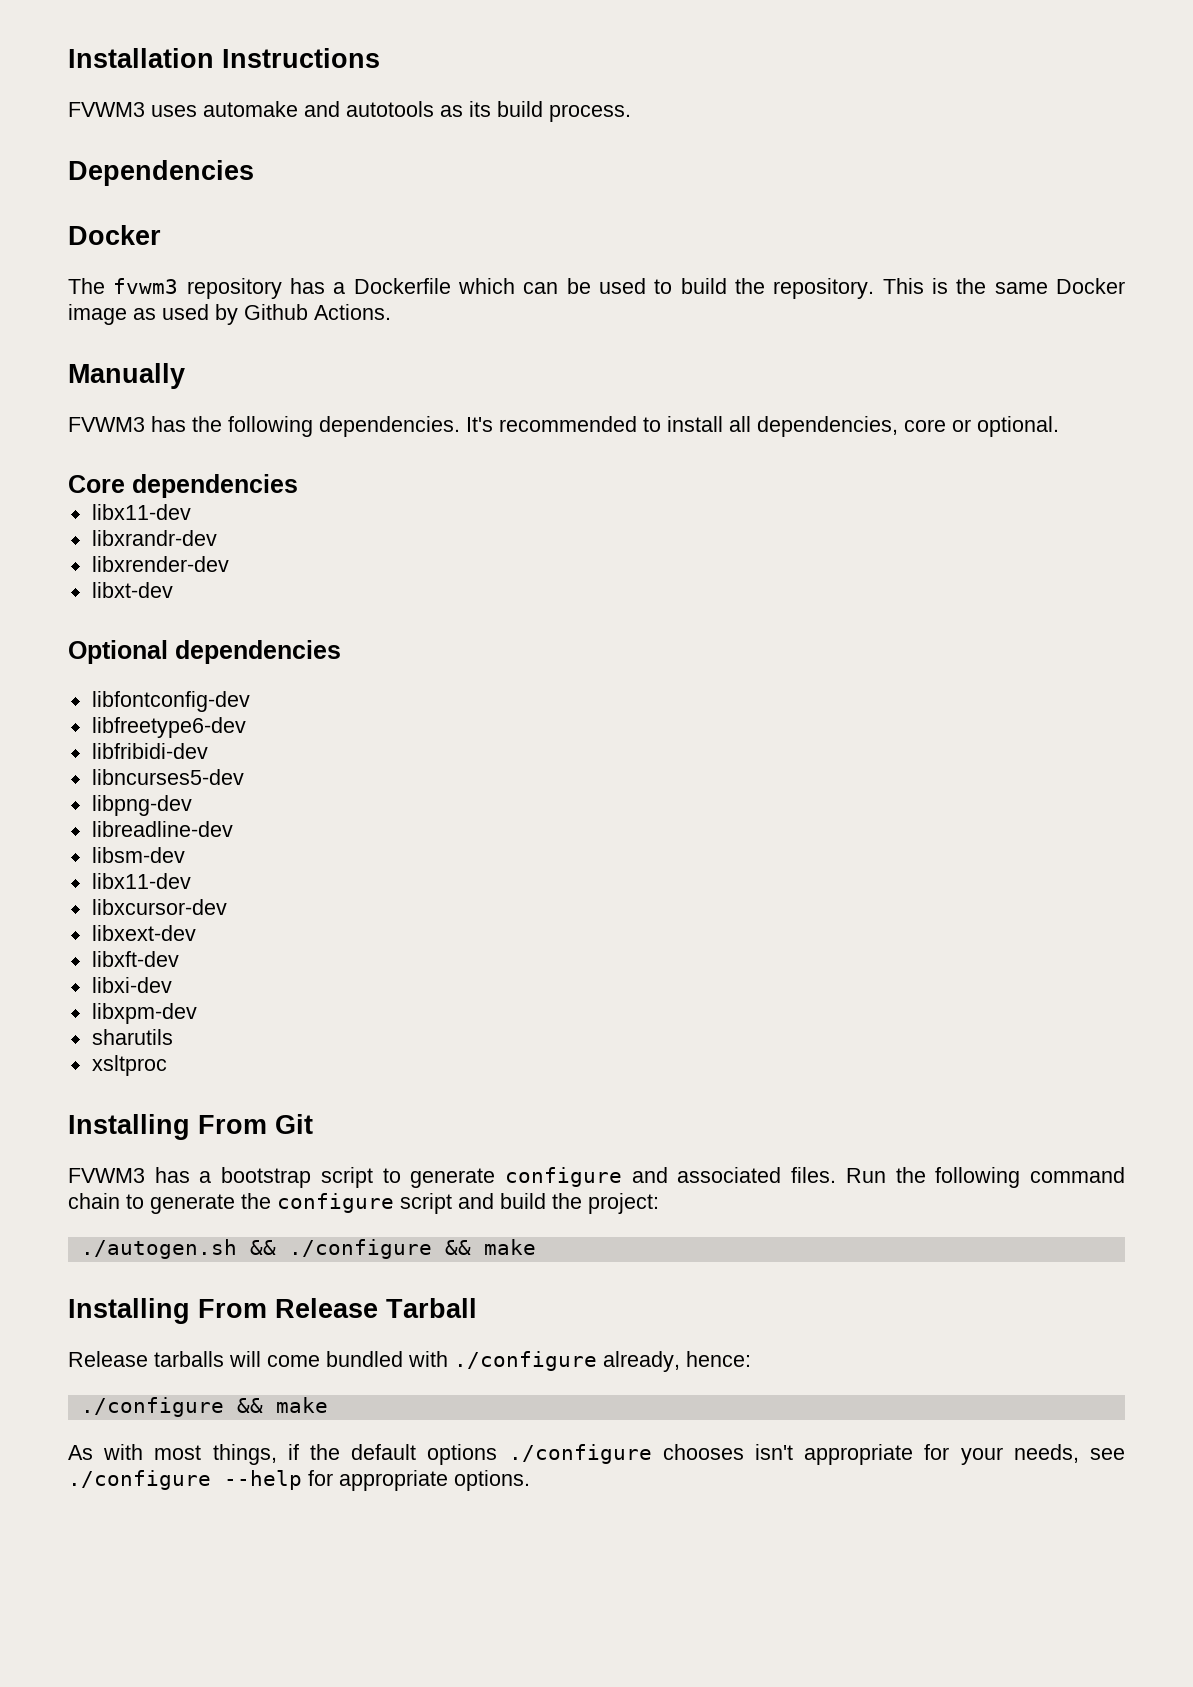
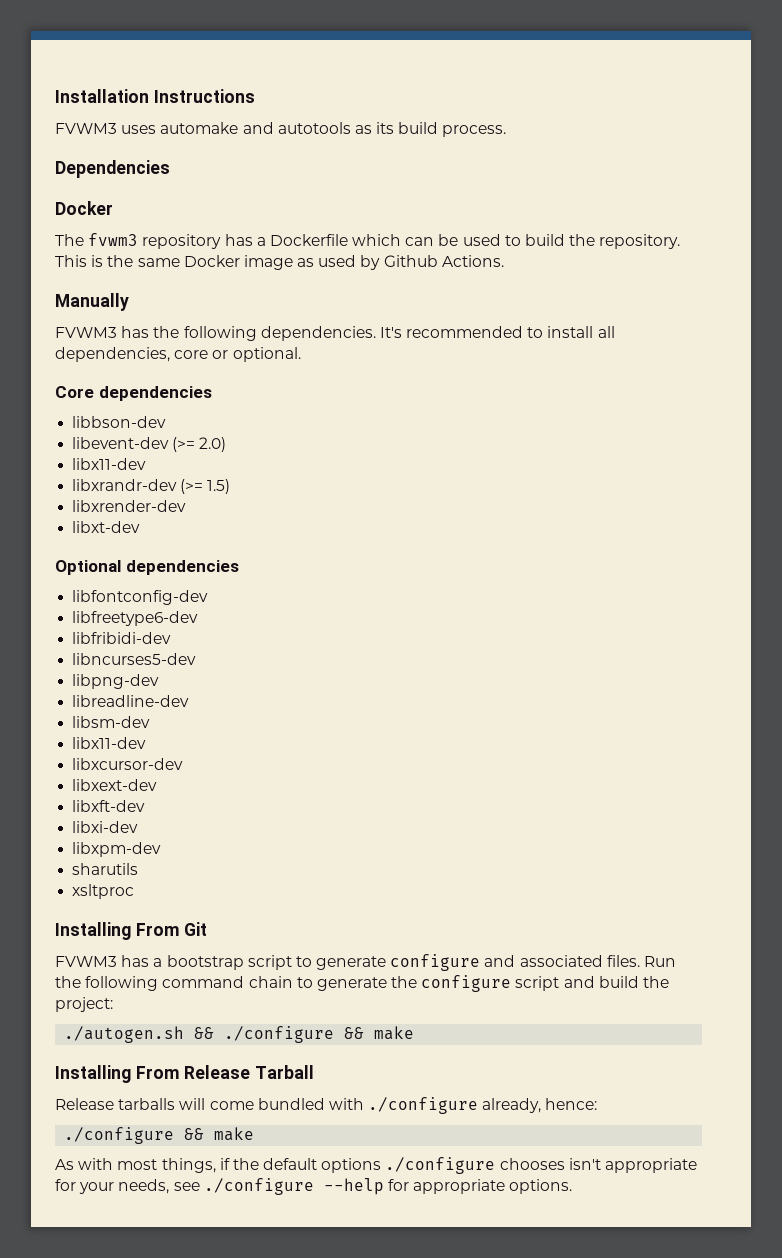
(298, 486) none -> [72,416,167,428] [72,437,227,452] // libbson-dev // libevent-dev (>= 2.0)
(217, 538) none -> [180,479,231,494] (>= 1.5)

